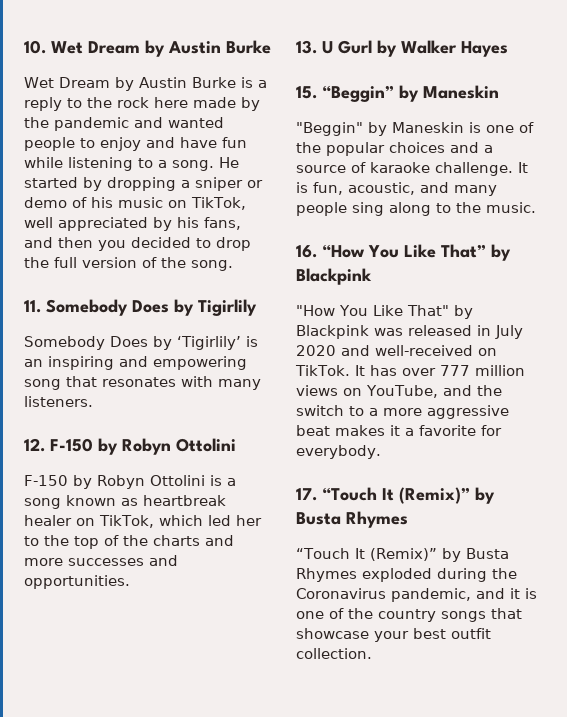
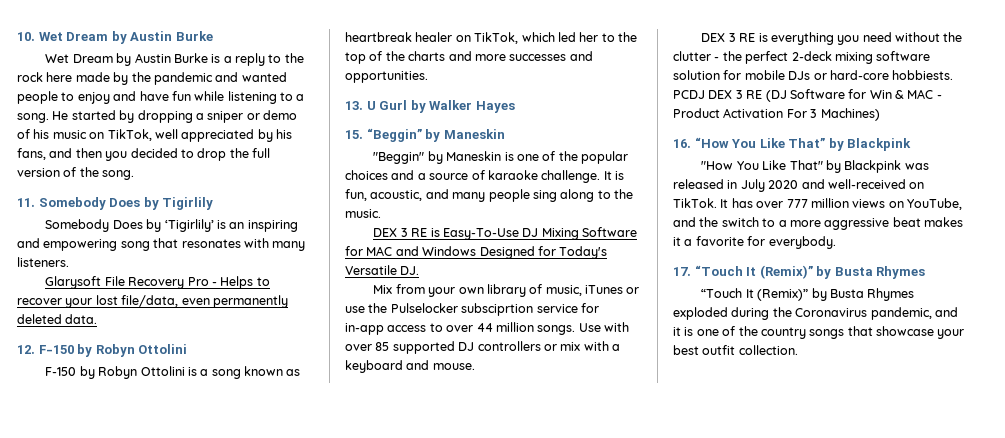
(93, 401) none -> [45,276,270,289] [17,295,288,308] [17,314,98,324] // Glarysoft File Recovery Pro - Helps to recover your lost file/data, even permanently deleted data.
(536, 207) none -> [373,227,638,240] [345,246,608,259] [345,265,420,275] [373,284,640,297] [345,303,599,316] [345,322,629,335] [345,341,620,354] [345,360,475,373] [701,32,963,45] [673,51,931,64] [673,70,954,80] [673,89,942,102] [673,108,880,121] // DEX 3 RE is Easy-To-Use DJ Mixing Software for MAC and Windows Designed for Today's Versatile DJ. // Mix from your own library of music, iTunes or use the Pulselocker subsciprtion service for in-app access to over 44 million songs. Use with over 85 supported DJ controllers or mix with a keyboard and mouse. // DEX 3 RE is everything you need without the clutter - the perfect 2-deck mixing software solution for mobile DJs or hard-core hobbiests. PCDJ DEX 3 RE (DJ Software for Win & MAC - Product Activation For 3 Machines)

